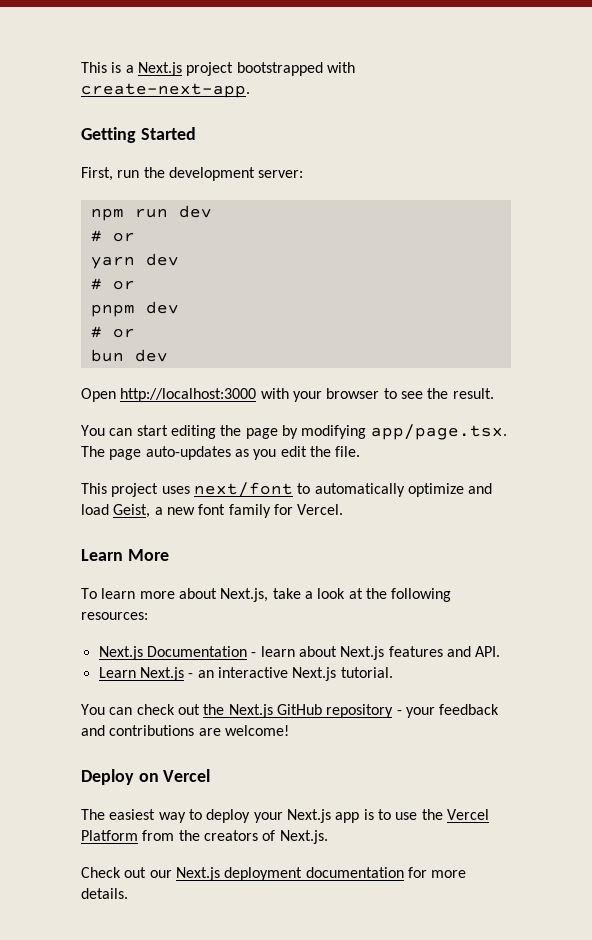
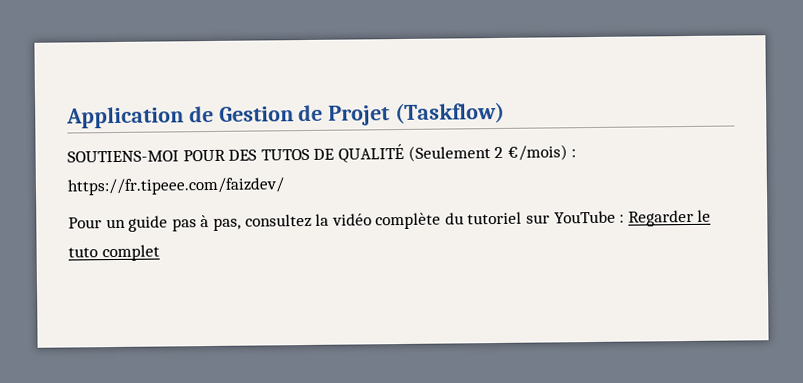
[81,62,355,76] [81,83,250,98] [81,127,196,143] [81,167,304,181] [90,205,212,221] [90,230,135,242] [90,253,179,269] [90,278,135,290] [90,301,179,317] [90,326,135,338] [90,349,168,362] [81,388,494,402] [81,424,507,440] [81,446,361,460] [81,482,493,498] [81,504,344,518] [81,549,169,561] [81,588,452,602] [81,612,148,620] [98,646,501,660] [98,667,393,681] [81,704,500,718] [81,725,289,736] [81,769,211,785] [81,809,489,823] [81,830,328,844] [81,867,467,881] [81,888,128,899] This is a Next.js project bootstrapped with create-next-app. // Getting Started // First, run the development server: // npm run dev // # or // yarn dev // # or // pnpm dev // # or // bun dev // Open http://localhost:3000 with your browser to see the result. // You can start editing the page by modifying app/page.tsx. The page auto-updates as you edit the file. // This project uses next/font to automatically optimize and load Geist, a new font family for Vercel. // Learn More // To learn more about Next.js, take a look at the following resources: // Next.js Documentation - learn about Next.js features and API. // Learn Next.js - an interactive Next.js tutorial. // You can check out the Next.js GitHub repository - your feedback and contributions are welcome! // Deploy on Vercel // The easiest way to deploy your Next.js app is to use the Vercel Platform from the creators of Next.js. // Check out our Next.js deployment documentation for more details. -> [66,101,506,129] [67,143,577,163] [67,177,285,196] [68,209,712,232] [68,244,160,262] Application de Gestion de Projet (Taskflow) // SOUTIENS-MOI POUR DES TUTOS DE QUALITÉ (Seulement 2 €/mois) : https://fr.tipeee.com/faizdev/ // Pour un guide pas à pas, consultez la vidéo complète du tutoriel sur YouTube : Regarder le tuto complet

